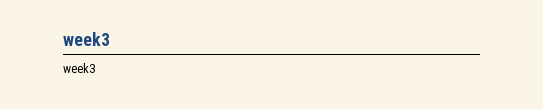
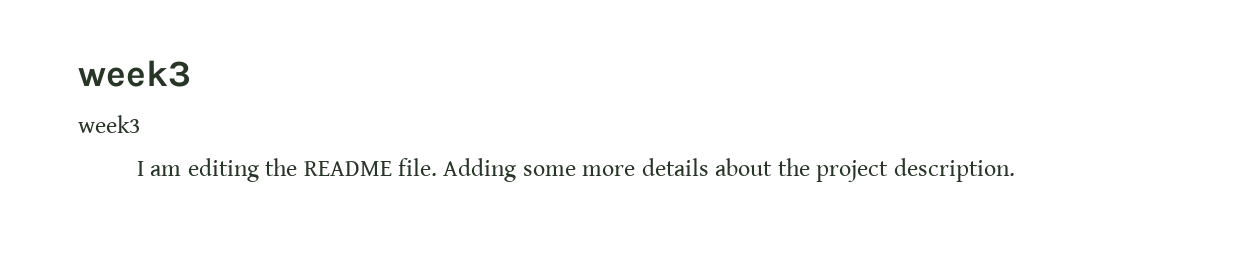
(95, 68) none -> [136,158,1015,182] // I am editing the README file. Adding some more details about the project description.

